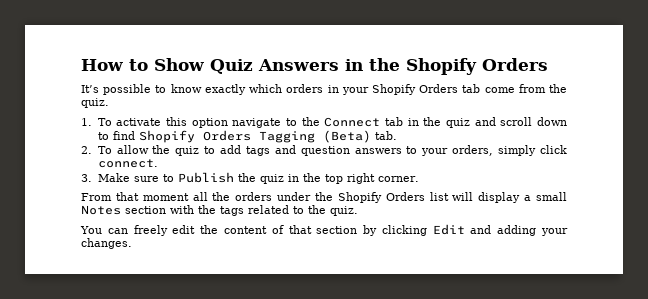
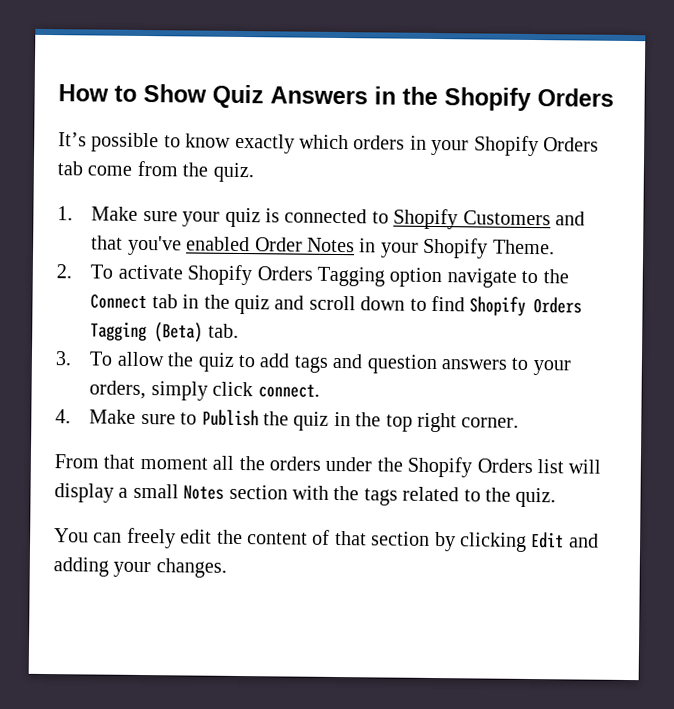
[97,117,188,126] To activate this -> [91,206,586,230] [91,235,555,259] [56,264,386,287] Make sure your quiz is connected to Shopify Customers and that you've enabled Order Notes in your Shopify Theme. // 2. To activate Shopify Orders Tagging
[81,146,92,154] 2. -> [55,351,72,366] 3.
[81,174,92,182] 3. -> [55,409,71,424] 4.

